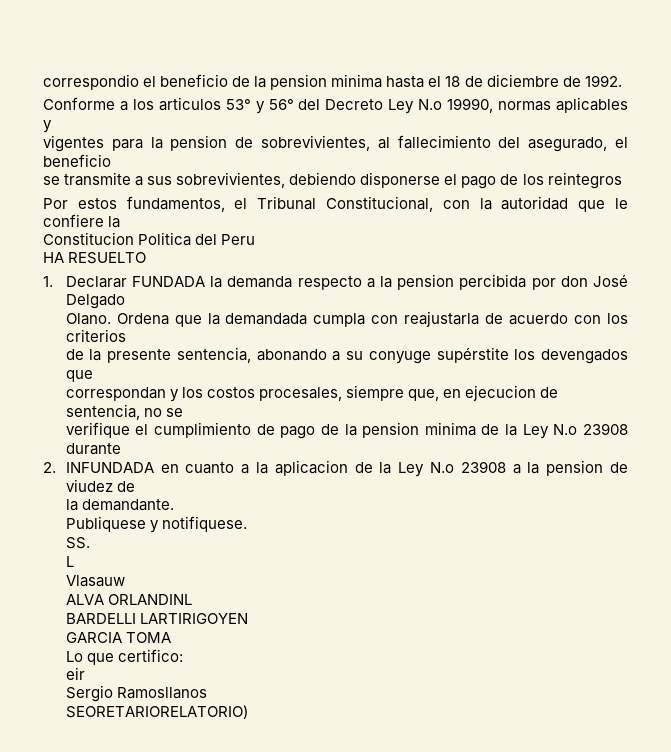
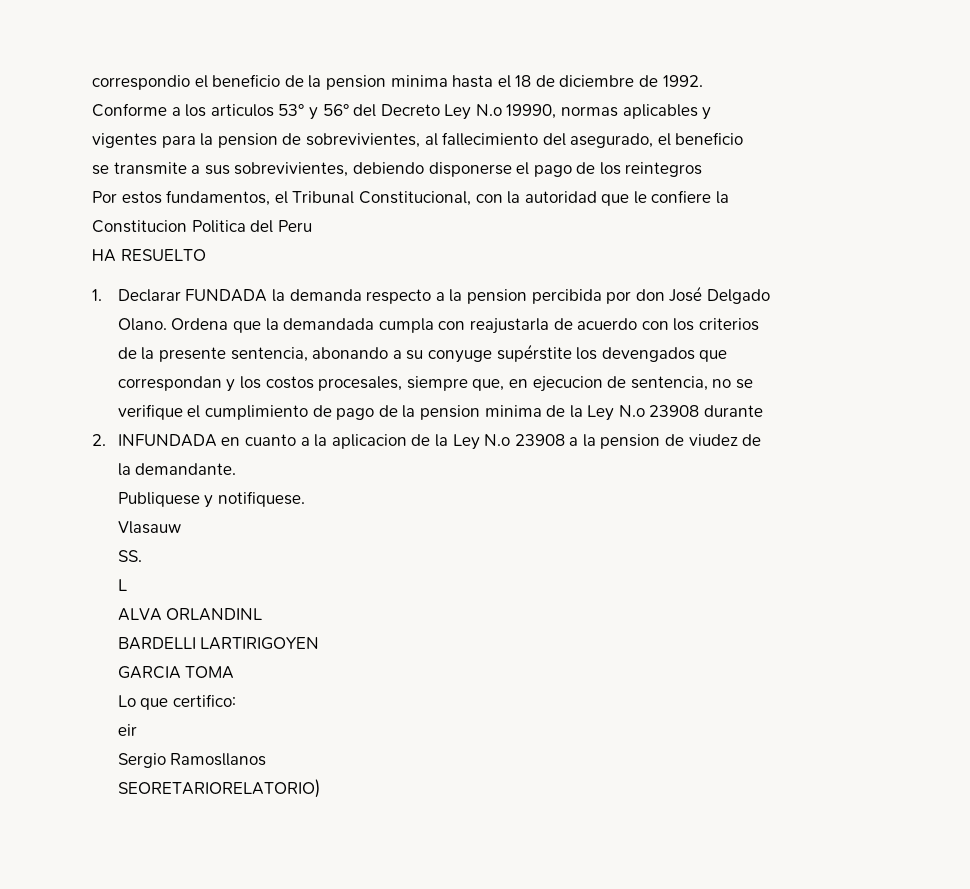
(247, 524) none -> [117,521,181,534] // Vlasauw
[65,575,125,587] // Vlasauw -> (127, 585) none

